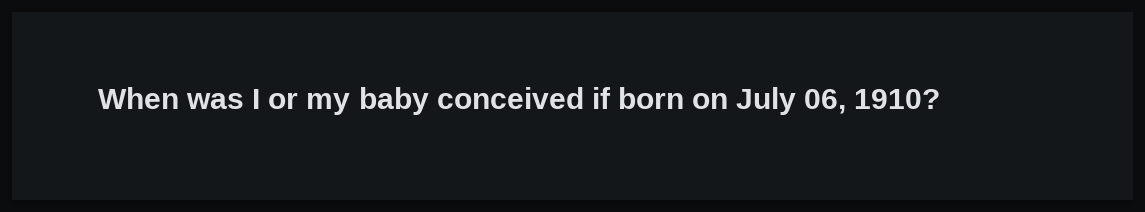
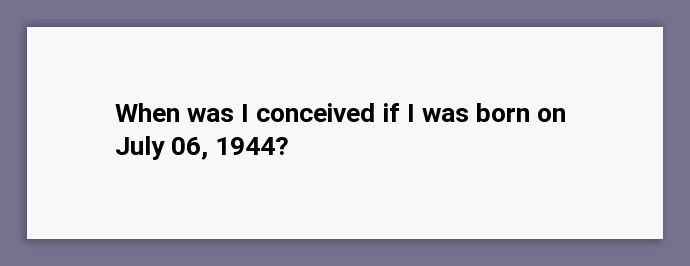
[268,87,611,115] or my baby conceived if -> [256,103,469,122] conceived if I was
[854,89,941,109] 1910? -> [215,137,290,155] 1944?

